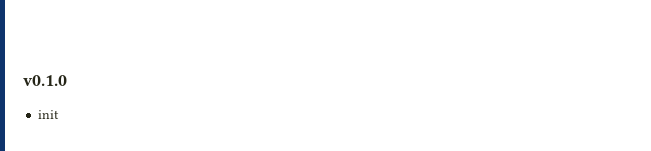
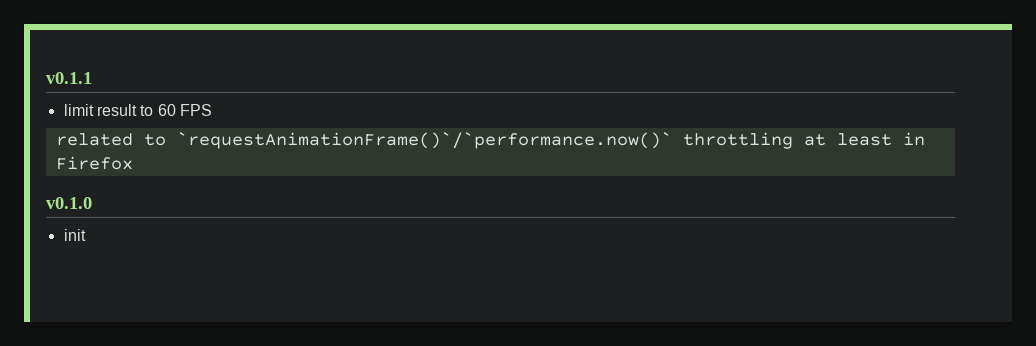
(23, 80) none -> [46,72,92,84] [63,104,212,116] [55,132,925,149] [55,156,133,170] v0.1.1 // limit result to 60 FPS // related to `requestAnimationFrame()`/`performance.now()` throttling at least in Firefox //

